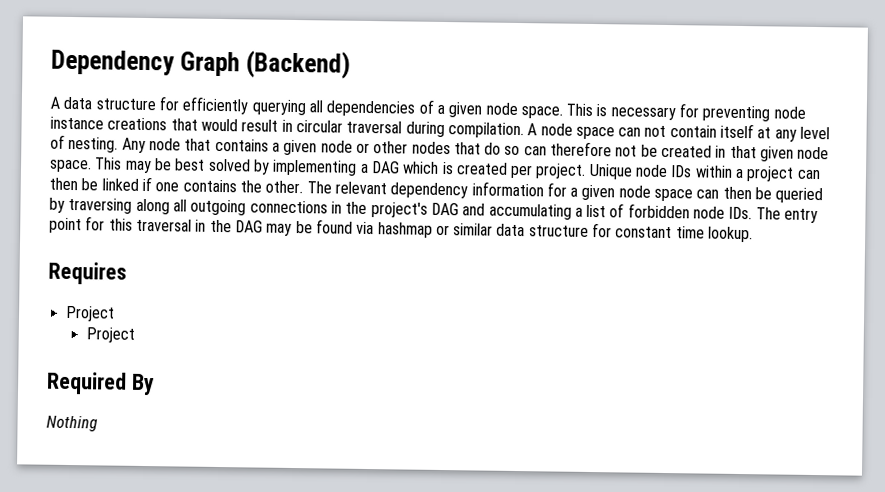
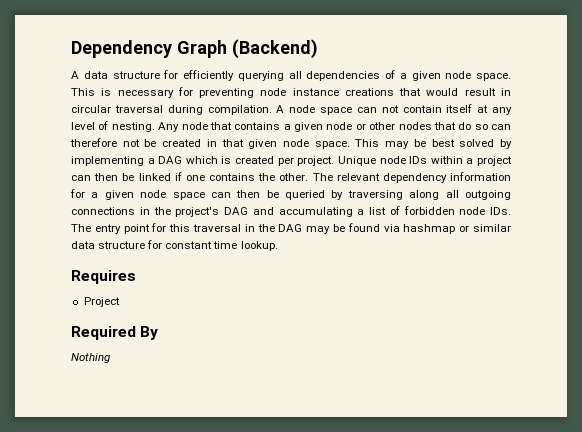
[85,327,135,343] // Project -> (120, 302) none

